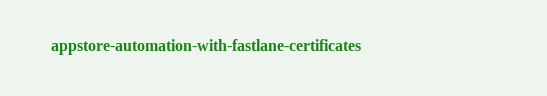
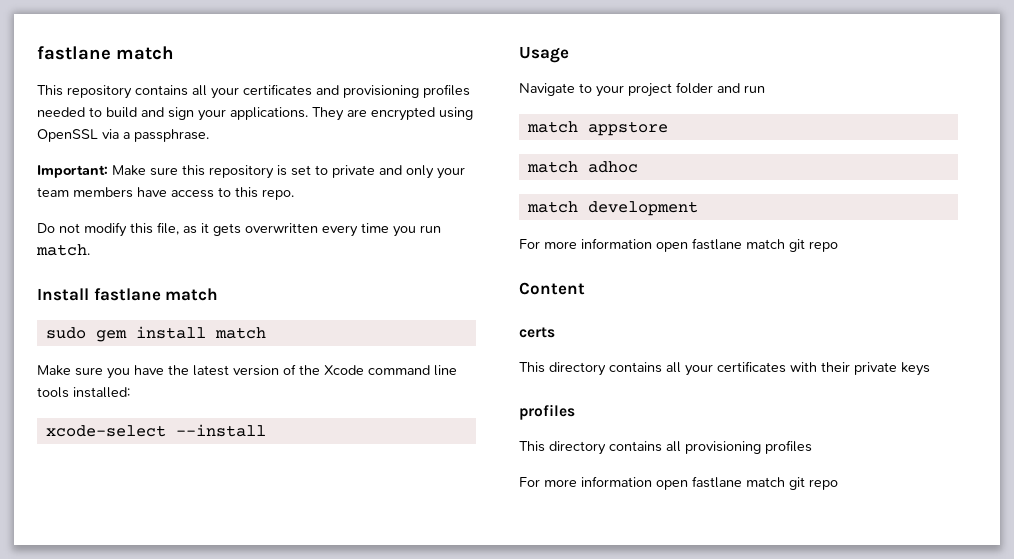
[51,39,361,55] appstore-automation-with-fastlane-certificates -> [37,46,174,60] [37,84,470,99] [37,107,473,121] [37,129,209,142] [37,165,465,179] [37,187,294,200] [37,222,441,237] [36,244,90,256] [37,288,219,301] [45,326,266,342] [37,364,457,379] [37,387,130,398] [45,424,266,437] [519,46,569,63] [519,82,765,97] [526,121,668,136] [526,161,638,173] [526,201,698,216] [519,238,838,252] [519,282,585,295] [519,327,555,338] [519,361,930,376] [519,404,575,420] [519,440,812,455] [519,476,838,490] fastlane match // This repository contains all your certificates and provisioning profiles needed to build and sign your applications. They are encrypted using OpenSSL via a passphrase. // Important: Make sure this repository is set to private and only your team members have access to this repo. // Do not modify this file, as it gets overwritten every time you run match. // Install fastlane match // sudo gem install match // Make sure you have the latest version of the Xcode command line tools installed: // xcode-select --install // Usage // Navigate to your project folder and run // match appstore // match adhoc // match development // For more information open fastlane match git repo // Content // certs // This directory contains all your certificates with their private keys // profiles // This directory contains all provisioning profiles // For more information open fastlane match git repo

